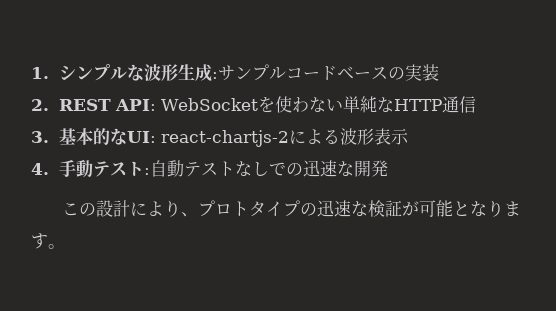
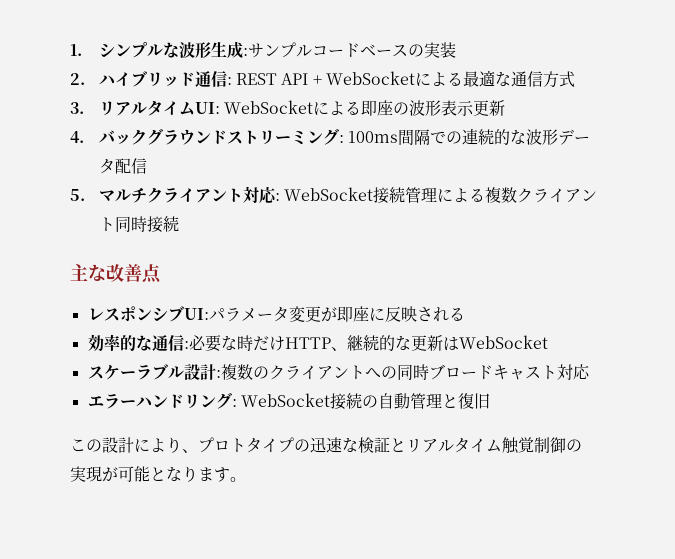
[59,96,477,113] [31,128,341,147] REST API: WebSocketを使わない単純なHTTP通信 // 3.基本的なUI: react-chartjs-2による -> [98,70,575,88] [70,100,409,116] ハイブリッド通信: REST API + WebSocketによる最適な通信方式 // 3.リアルタイムUI: WebSocketによる即座の
(410, 136) none -> [472,100,505,116] 更新
[59,160,389,178] 手動テスト:自動テストなしでの迅速な開発 -> [98,128,590,145] [98,158,147,174] [70,186,597,204] [98,216,179,233] [70,264,162,284] [87,306,465,322] [87,334,548,352] [87,364,590,381] [87,393,490,410] バックグラウンドストリーミング: 100ms間隔での連続的な波形データ配信 // 5.マルチクライアント対応: WebSocket接続管理による複数クライアント同時接続 // 主な改善点 // レスポンシブUI:パラメータ変更が即座に反映される // 効率的な通信:必要な時だけHTTP、継続的な更新はWebSocket // スケーラブル設計:複数のクライアントへの同時ブロードキャスト対応 // エラーハンドリング: WebSocket接続の自動管理と復旧
(402, 208) none -> [390,437,582,454] [70,466,102,482] とリアルタイム触覚制御の実現

